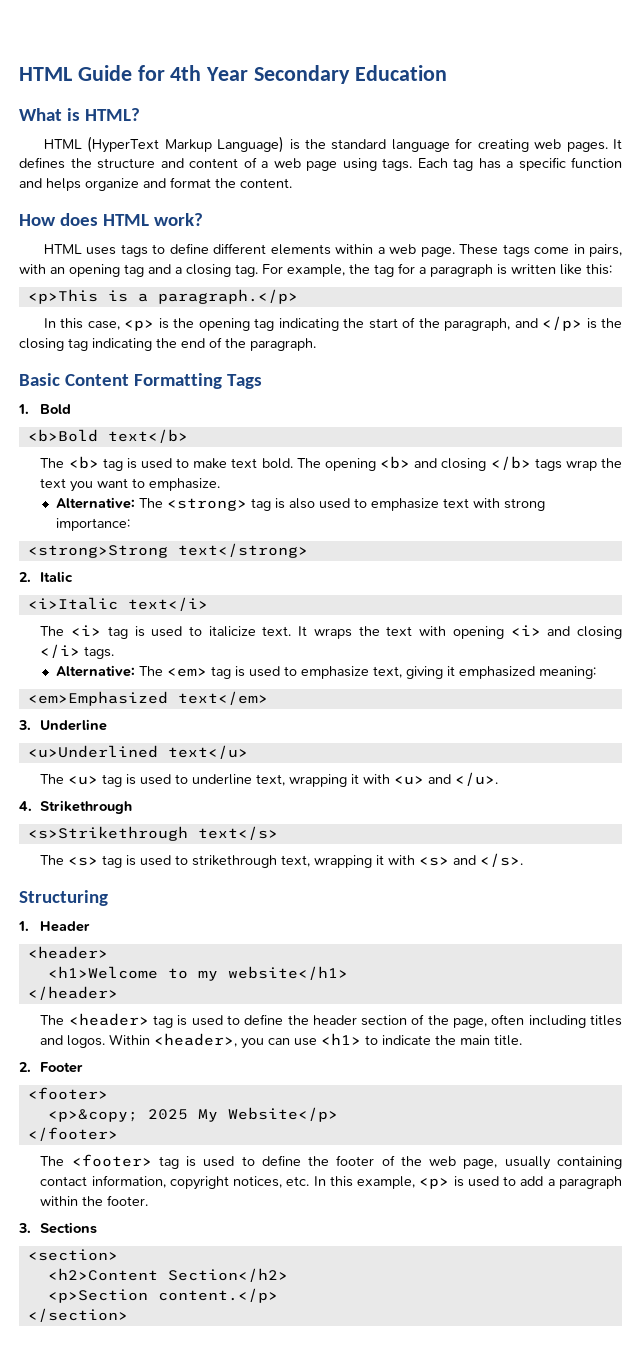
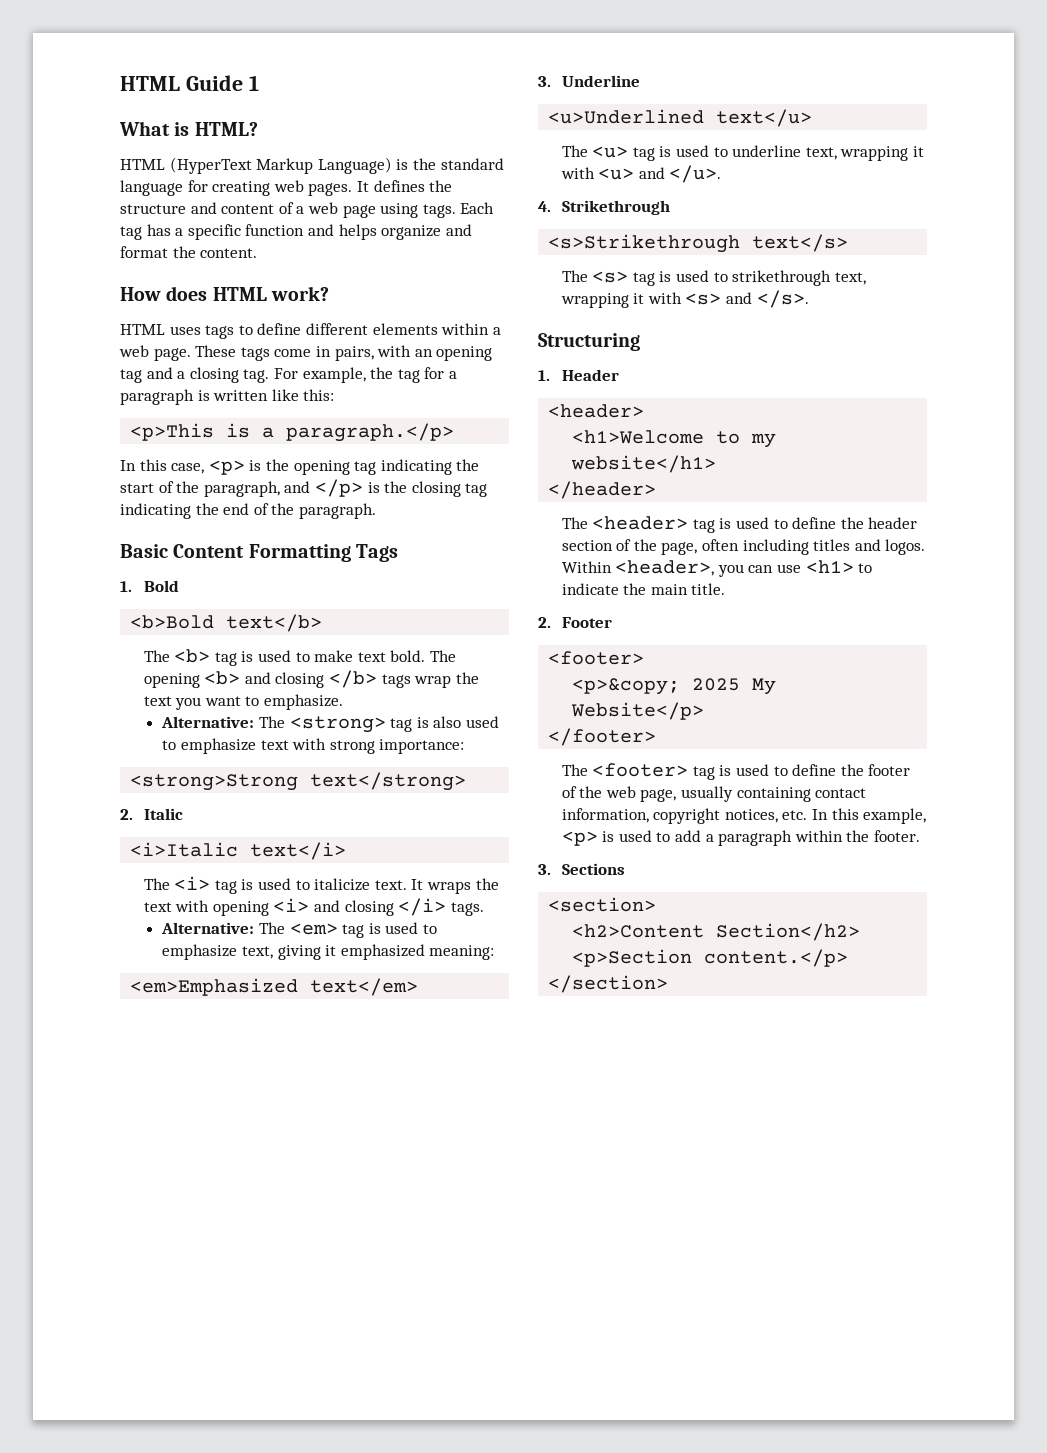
[137,65,447,84] for 4th Year Secondary Education -> [248,75,259,91] 1

